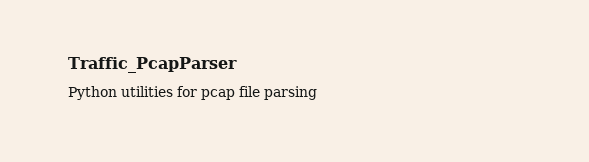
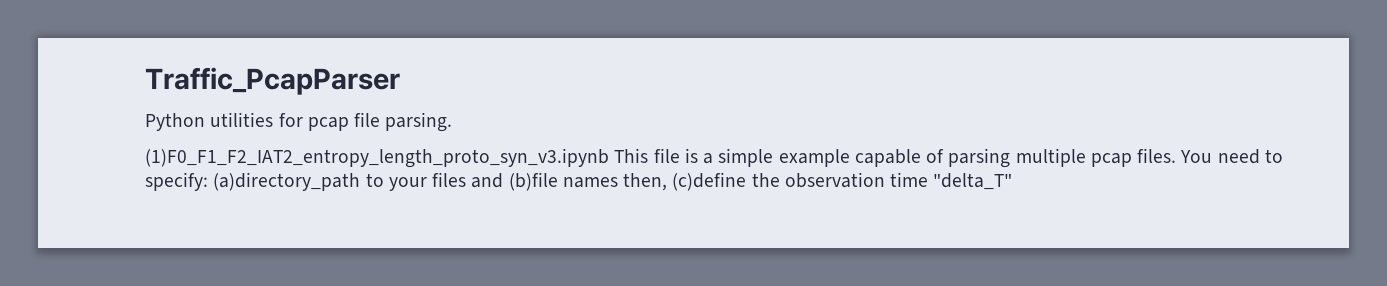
[264,86,317,100] parsing -> [385,112,453,132] [145,148,1283,168] [145,172,1013,191] parsing. // (1)F0_F1_F2_IAT2_entropy_length_proto_syn_v3.ipynb This file is a simple example capable of parsing multiple pcap files. You need to specify: (a)directory_path to your files and (b)file names then, (c)define the observation time "delta_T"

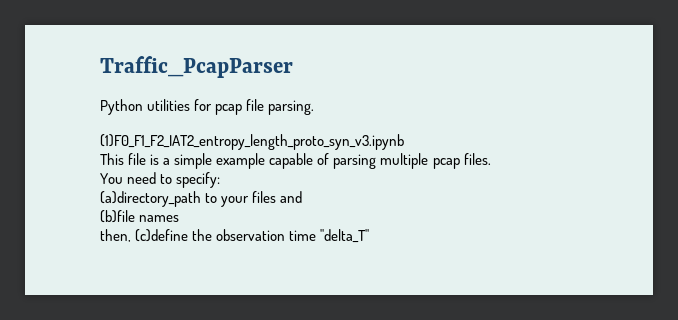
(609, 158) none -> (404, 142) //
(1177, 155) none -> (491, 159) //
(208, 181) none -> (221, 180) //
(504, 180) none -> (303, 197) //
(618, 182) none -> (180, 218) //

